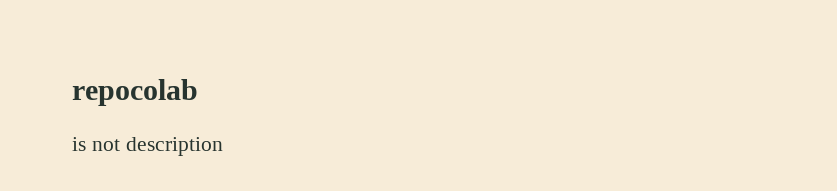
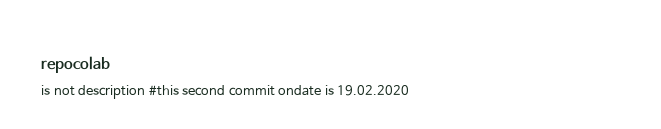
(223, 146) none -> [148,85,410,96] #this second commit ondate is 19.02.2020

